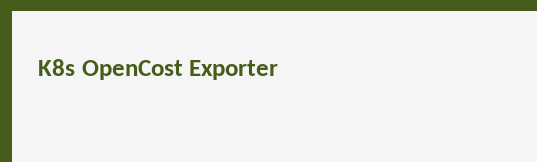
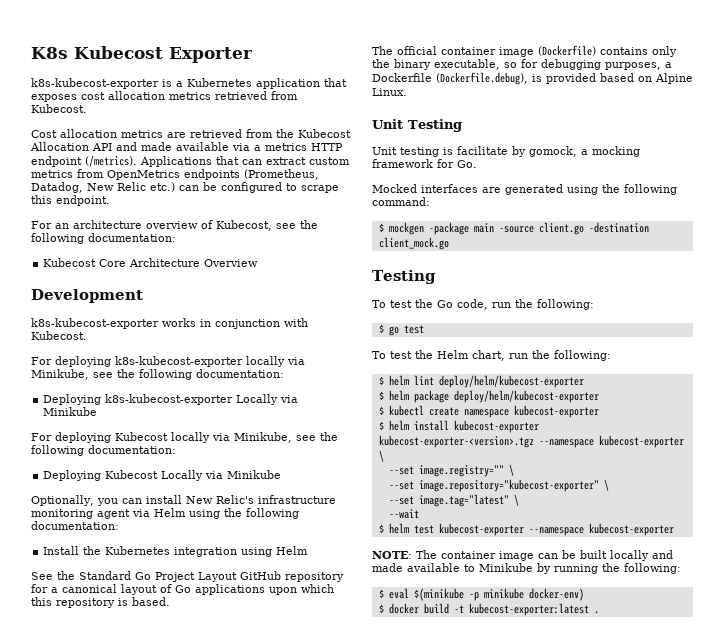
[81,60,183,80] OpenCost -> [74,46,163,59] Kubecost
(279, 70) none -> [31,78,347,89] [31,91,298,102] [31,104,87,113] [31,129,351,138] [30,142,343,151] [31,155,350,167] [31,169,319,180] [31,182,339,193] [31,195,110,206] [31,220,318,231] [31,233,176,244] [43,258,259,267] [31,289,143,303] [31,318,308,329] [31,331,87,340] [31,356,305,367] [31,369,284,380] [43,394,299,405] [43,407,98,416] [31,432,338,443] [31,445,176,456] [43,470,282,481] [31,495,336,506] [31,508,299,519] [31,521,119,530] [43,546,309,557] [31,571,344,582] [31,584,334,595] [31,597,170,608] [372,45,677,57] [372,59,672,70] [372,72,693,85] [372,88,407,96] [372,119,462,132] [372,146,640,157] [372,159,477,168] [372,184,677,195] [372,197,430,206] [378,222,649,235] [378,237,449,250] [372,270,436,284] [372,299,594,310] [378,324,424,336] [372,350,611,361] [378,375,584,388] [378,390,599,403] [378,405,599,418] [378,420,539,433] [378,435,684,448] [378,450,384,462] [388,464,514,477] [388,479,609,492] [388,494,519,507] [388,509,419,519] [378,523,674,536] [372,550,673,561] [372,563,681,574] [378,588,584,601] [378,603,599,616] // k8s-kubecost-exporter is a Kubernetes application that exposes cost allocation metrics retrieved from Kubecost. // Cost allocation metrics are retrieved from the Kubecost Allocation API and made available via a metrics HTTP endpoint (/metrics). Applications that can extract custom metrics from OpenMetrics endpoints (Prometheus, Datadog, New Relic etc.) can be configured to scrape this endpoint. // For an architecture overview of Kubecost, see the following documentation: // Kubecost Core Architecture Overview // Development // k8s-kubecost-exporter works in conjunction with Kubecost. // For deploying k8s-kubecost-exporter locally via Minikube, see the following documentation: // Deploying k8s-kubecost-exporter Locally via Minikube // For deploying Kubecost locally via Minikube, see the following documentation: // Deploying Kubecost Locally via Minikube // Optionally, you can install New Relic's infrastructure monitoring agent via Helm using the following documentation: // Install the Kubernetes integration using Helm // See the Standard Go Project Layout GitHub repository for a canonical layout of Go applications upon which this repository is based. // The official container image (Dockerfile) contains only the binary executable, so for debugging purposes, a Dockerfile (Dockerfile.debug), is provided based on Alpine Linux. // Unit Testing // Unit testing is facilitate by gomock, a mocking framework for Go. // Mocked interfaces are generated using the following command: // $ mockgen -package main -source client.go -destination client_mock.go // Testing // To test the Go code, run the following: // $ go test // To test the Helm chart, run the following: // $ helm lint deploy/helm/kubecost-exporter // $ helm package deploy/helm/kubecost-exporter // $ kubectl create namespace kubecost-exporter // $ helm install kubecost-exporter kubecost-exporter-<version>.tgz --namespace kubecost-exporter \ // --set image.registry="" \ // --set image.repository="kubecost-exporter" \ // --set image.tag="latest" \ // --wait // $ helm test kubecost-exporter --namespace kubecost-exporter // NOTE: The container image can be built locally and made available to Minikube by running the following: // $ eval $(minikube -p minikube docker-env) // $ docker build -t kubecost-exporter:latest .

